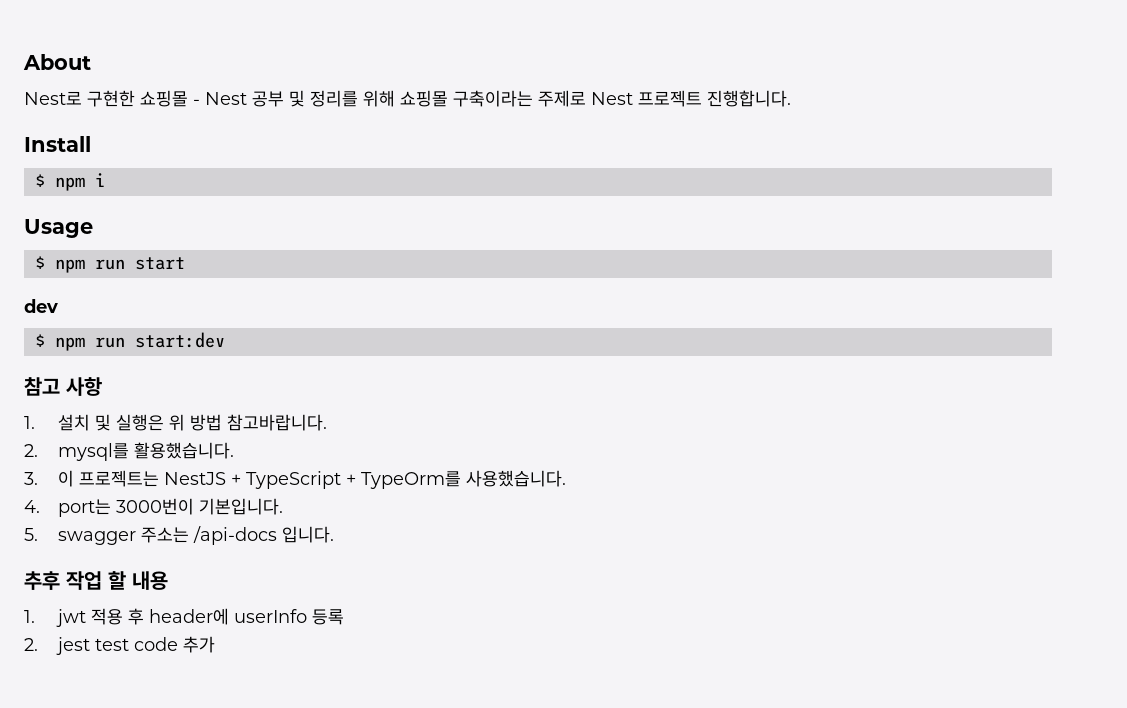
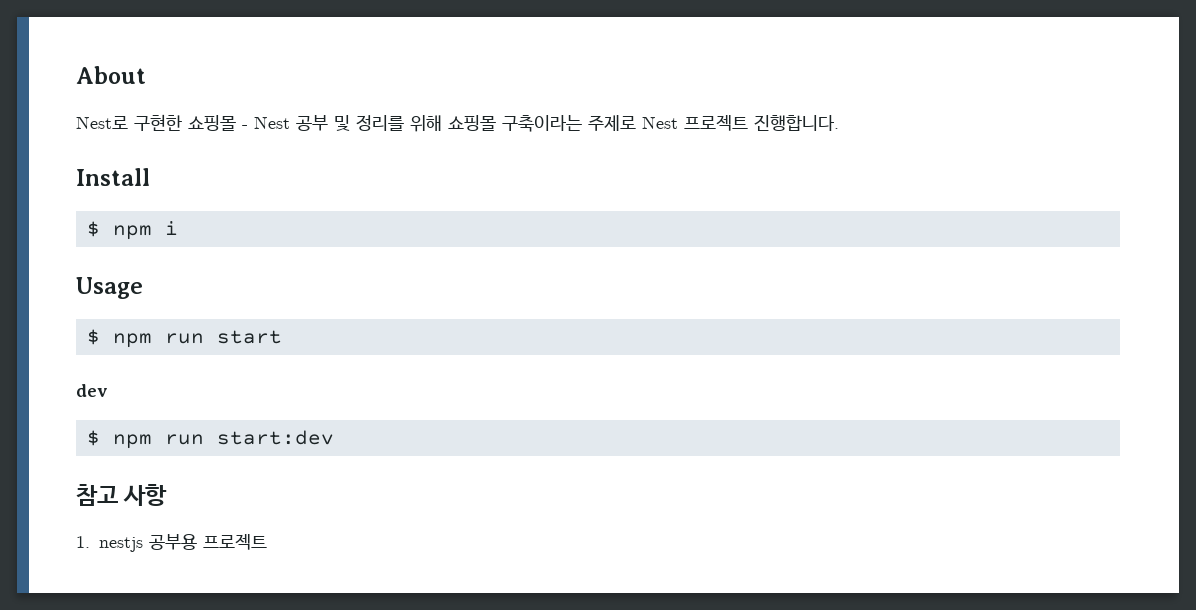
[57,414,327,431] [24,442,234,461] [24,470,566,489] [24,498,283,517] [24,526,334,545] [24,571,168,590] [24,608,344,627] [24,636,215,655] 설치 및 실행은 위 방법 참고바랍니다. // 2. mysql를 활용했습니다. // 3. 이 프로젝트는 NestJS + TypeScript + TypeOrm를 사용했습니다. // 4. port는 3000번이 기본입니다. // 5. swagger 주소는 /api-docs 입니다. // 추후 작업 할 내용 // 1. jwt 적용 후 header에 userInfo 등록 // 2. jest test code 추가 -> [99,534,267,552] nestjs 공부용 프로젝트

